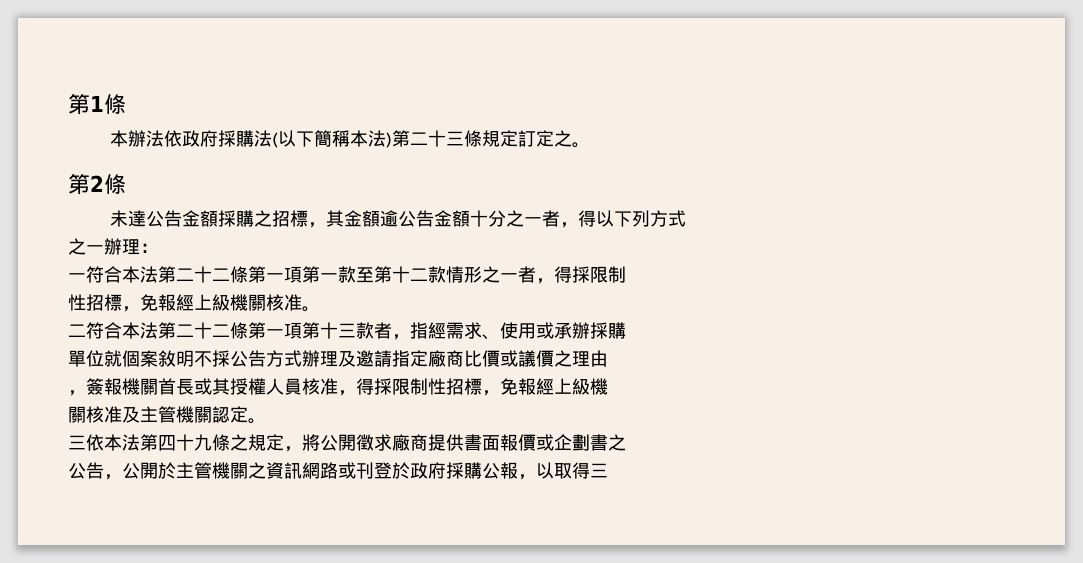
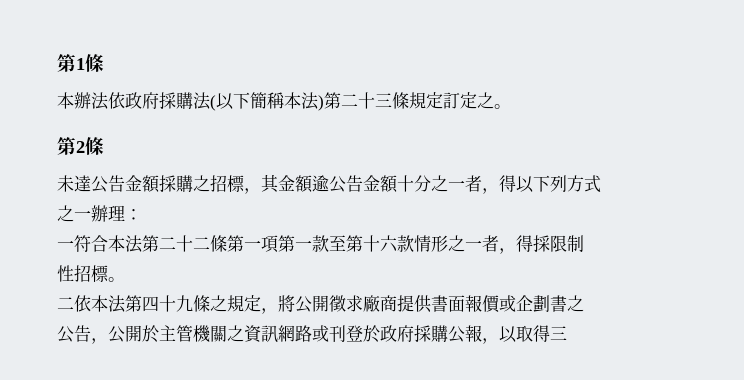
[410,268,428,281] 二 -> [380,235,398,252] 六
[122,294,320,312] [68,322,626,340] [68,350,608,367] [68,378,608,396] [68,406,266,424] [68,435,86,450] ，免報經上級機關核准。 // 二符合本法第二十二條第一項第十三款者，指經需求、使用或承辦採購 // 單位就個案敘明不採公告方式辦理及邀請指定廠商比價或議價之理由 // ，簽報機關首長或其授權人員核准，得採限制性招標，免報經上級機 // 關核准及主管機關認定。 // 三 -> [108,277,125,282] [57,297,74,310] 。 // 二

